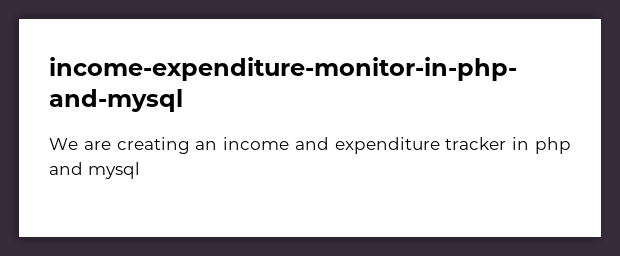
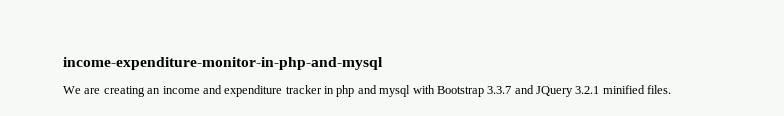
(140, 170) none -> [412,85,672,97] with Bootstrap 3.3.7 and JQuery 3.2.1 minified files.

